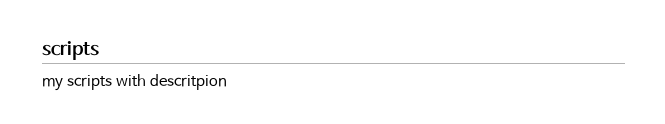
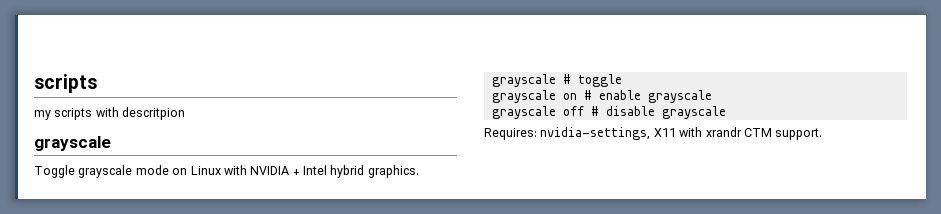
(227, 82) none -> [34,136,111,151] [34,165,419,178] [491,74,622,87] [491,90,712,103] [491,106,726,119] [484,127,823,140] // grayscale // Toggle grayscale mode on Linux with NVIDIA + Intel hybrid graphics. // grayscale # toggle // grayscale on # enable grayscale // grayscale off # disable grayscale // Requires: nvidia-settings, X11 with xrandr CTM support.

